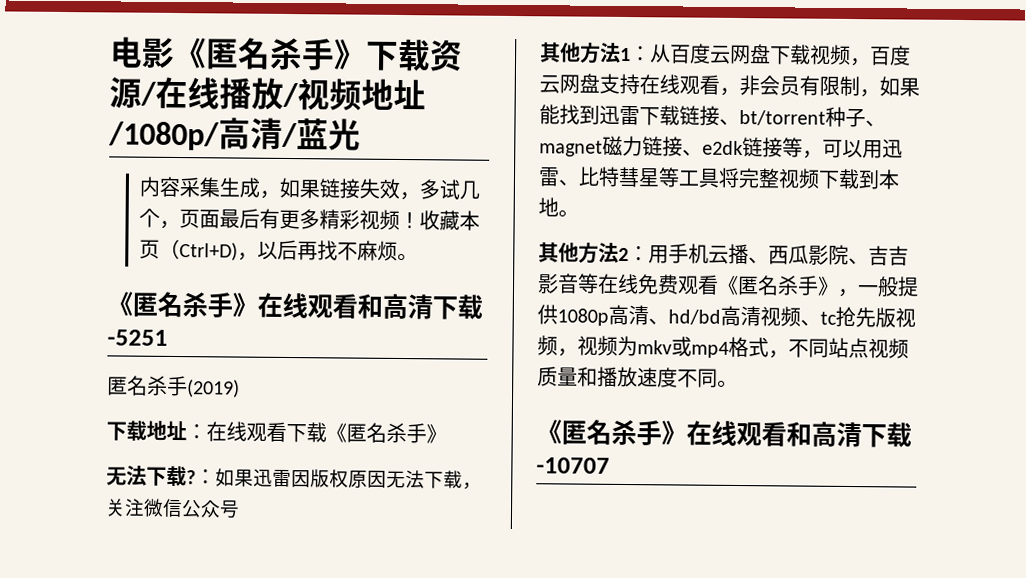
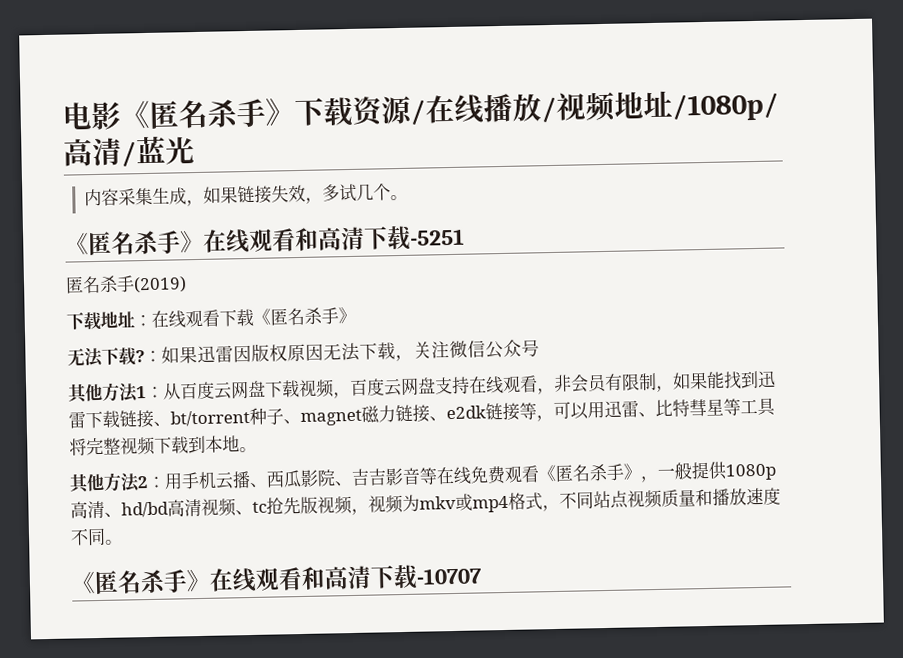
[158,208,480,231] [138,238,398,261] ，页面最后有更多精彩视频！收藏本页（Ctrl+D)，以后再找不麻烦 -> (392, 192) none

